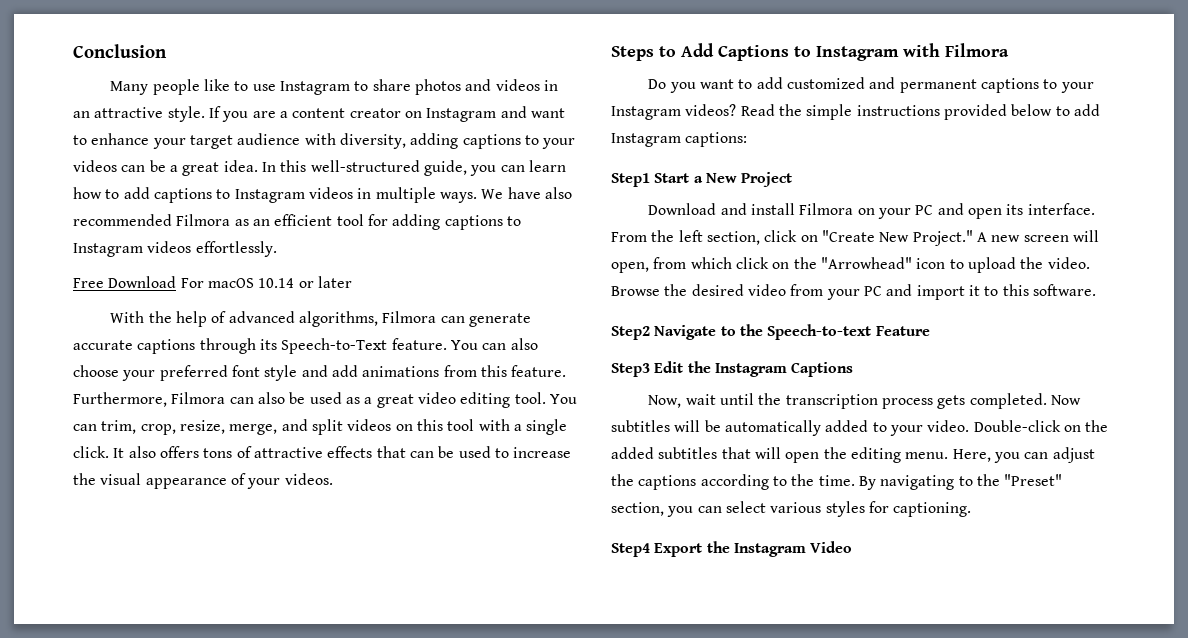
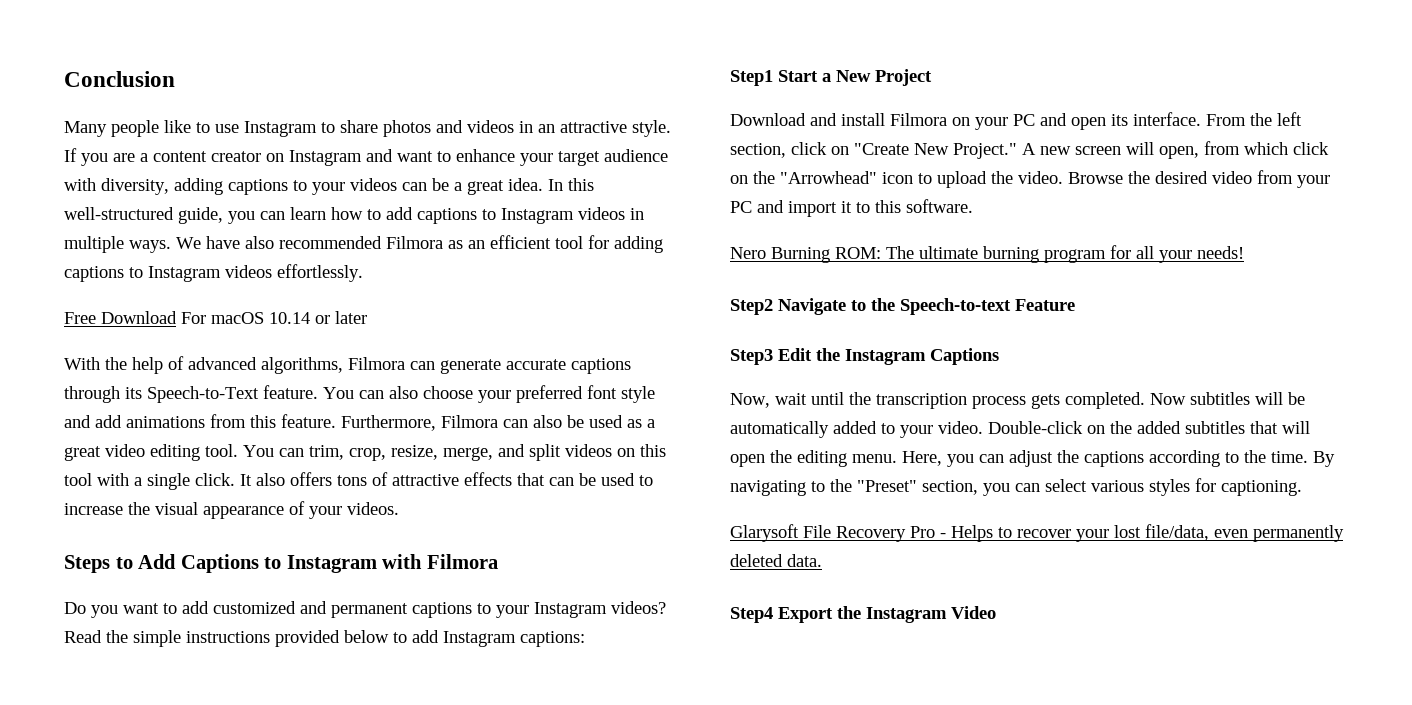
(1096, 290) none -> [730,245,1244,263] // Nero Burning ROM: The ultimate burning program for all your needs!
(972, 509) none -> [730,524,1344,542] [730,554,822,567] // Glarysoft File Recovery Pro - Helps to recover your lost file/data, even permanently deleted data.

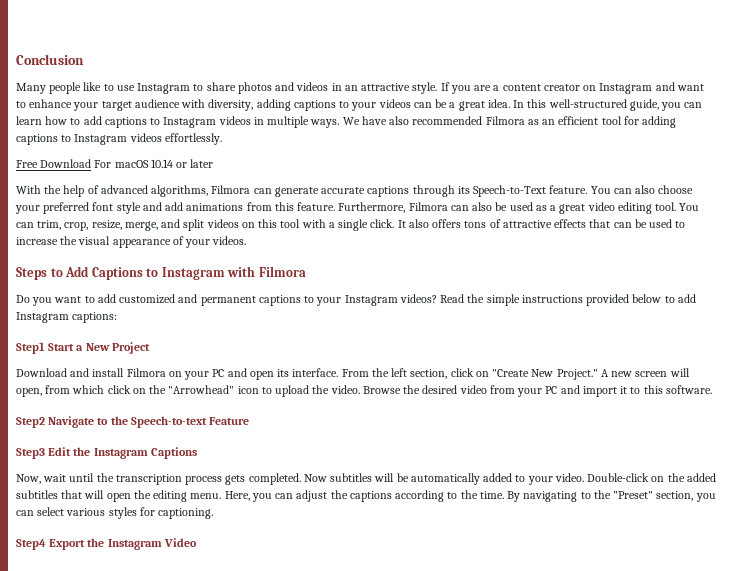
[730,245,1244,263] // Nero Burning ROM: The ultimate burning program for all your needs! -> (712, 389) none
[730,524,1344,542] [730,554,822,567] // Glarysoft File Recovery Pro - Helps to recover your lost file/data, even permanently deleted data. -> (214, 513) none

